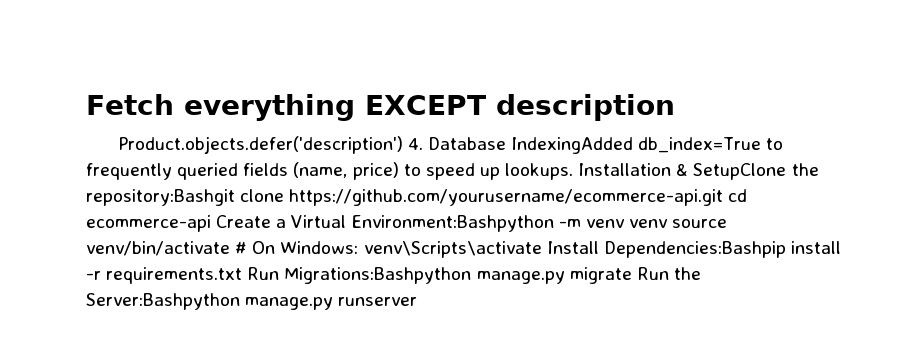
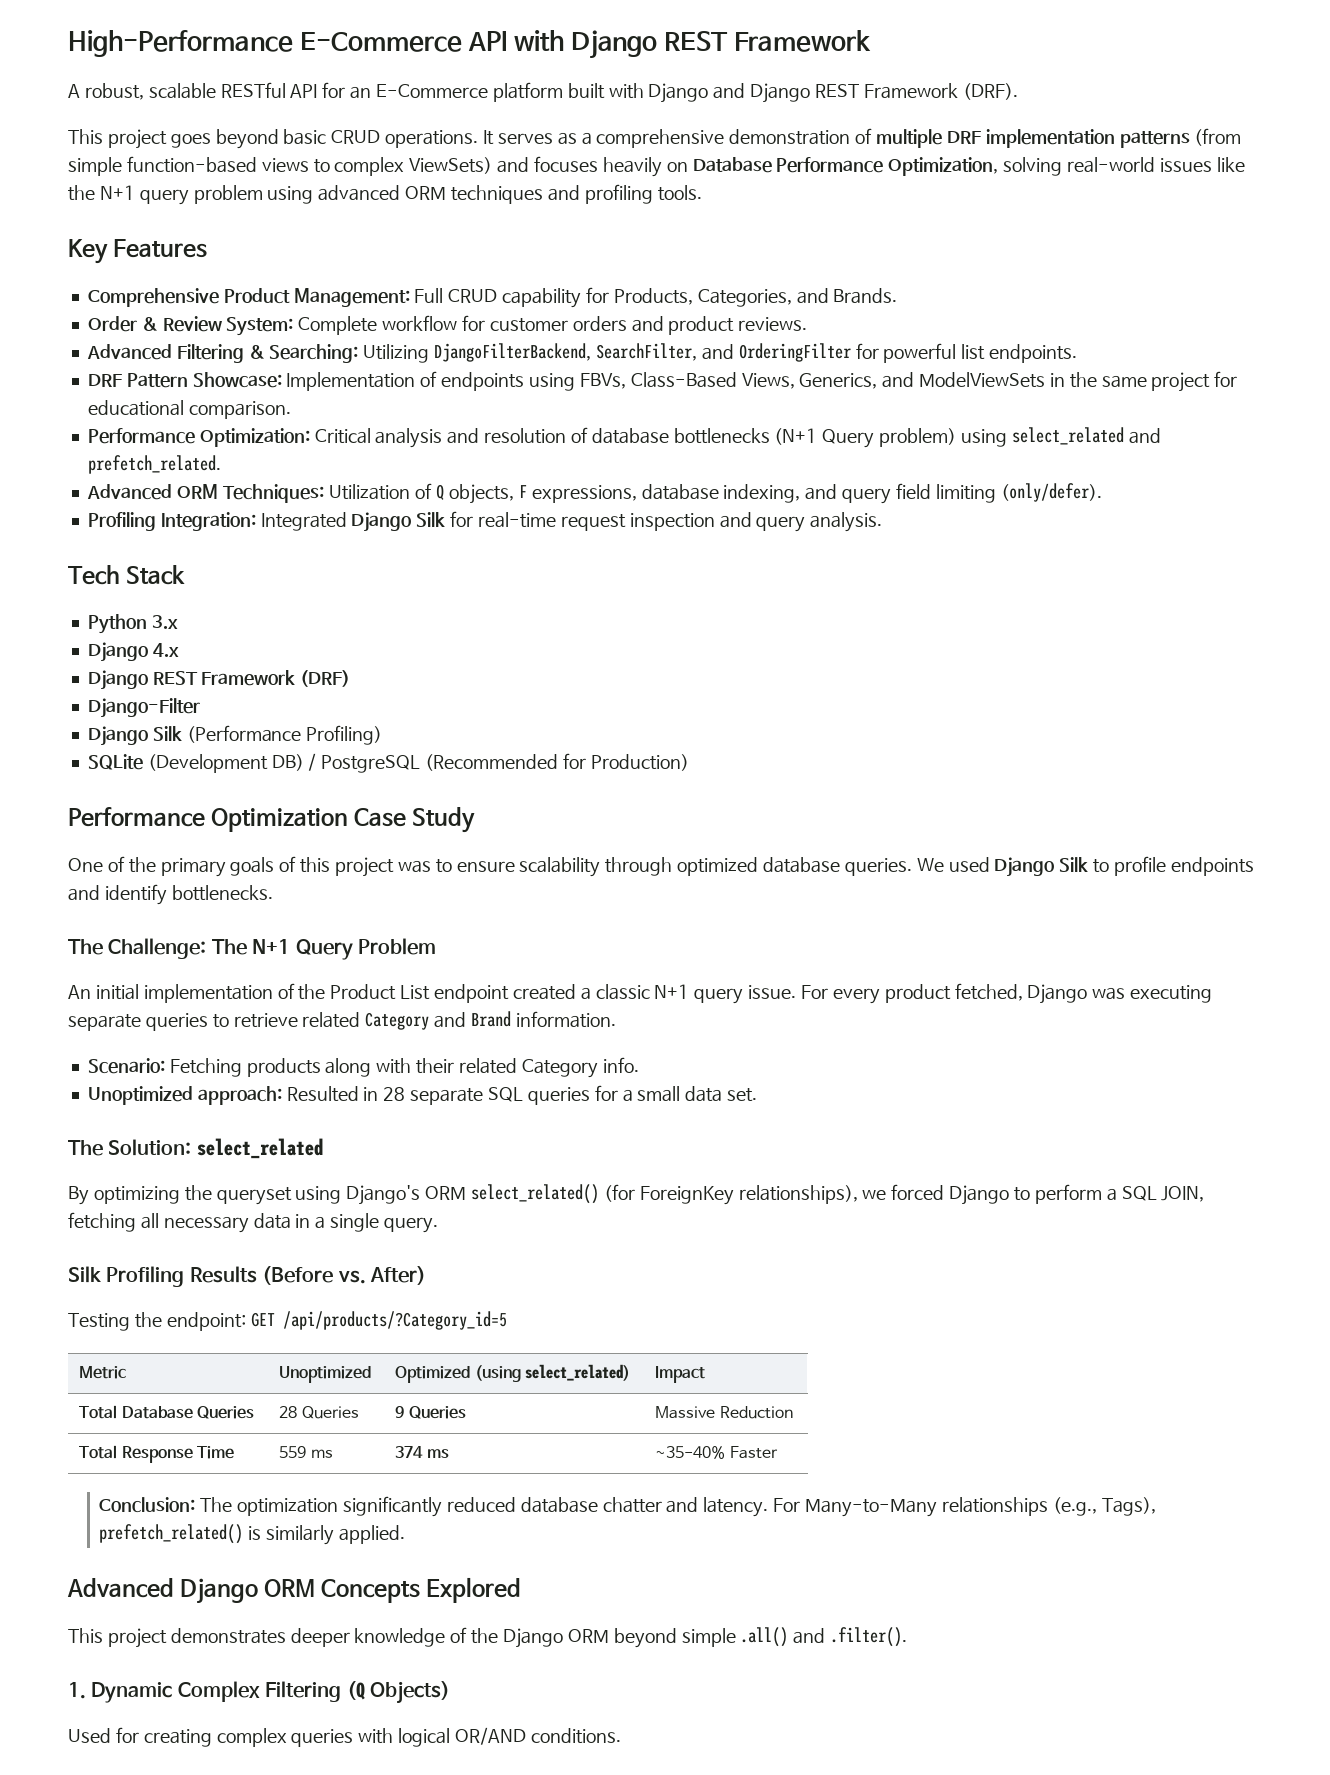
[86,94,675,121] [117,136,784,154] [86,162,819,180] [86,189,748,206] [86,215,728,232] [86,241,841,258] [86,267,701,284] [86,293,418,310] Fetch everything EXCEPT description // Product.objects.defer('description') 4. Database IndexingAdded db_index=True to frequently queried fields (name, price) to speed up lookups. Installation & SetupClone the repository:Bashgit clone https://github.com/yourusername/ecommerce-api.git cd ecommerce-api Create a Virtual Environment:Bashpython -m venv venv source venv/bin/activate # On Windows: venv\Scripts\activate Install Dependencies:Bashpip install -r requirements.txt Run Migrations:Bashpython manage.py migrate Run the Server:Bashpython manage.py runserver -> [68,30,872,59] [68,82,1018,103] [68,128,1242,149] [68,156,1245,177] [68,184,702,205] [68,239,208,264] [87,287,898,308] [87,315,808,336] [86,343,1078,363] [87,371,1238,392] [87,400,291,419] [87,427,1161,448] [87,455,221,474] [86,483,1102,504] [87,511,883,532] [68,565,186,585] [87,614,178,634] [87,642,179,662] [87,670,351,690] [87,698,200,718] [87,725,383,746] [87,753,689,773] [68,807,476,833] [68,856,1254,877] [68,884,273,905] [68,938,436,960] [68,983,1213,1004] [68,1011,616,1031] [87,1057,639,1078] [87,1085,758,1105] [68,1138,323,1159] [68,1184,1205,1205] [68,1212,439,1233] [68,1266,426,1287] [68,1311,507,1331] [79,1366,127,1379] [279,1366,372,1383] [395,1364,630,1383] [655,1366,706,1383] [79,1405,254,1419] [279,1406,359,1419] [395,1406,466,1419] [655,1406,793,1419] [79,1445,234,1463] [279,1446,333,1458] [395,1446,449,1458] [655,1446,778,1459] [99,1496,1156,1517] [99,1524,406,1545] [67,1577,522,1604] [68,1627,908,1648] [68,1681,450,1704] [68,1727,621,1747] High-Performance E-Commerce API with Django REST Framework // A robust, scalable RESTful API for an E-Commerce platform built with Django and Django REST Framework (DRF). // This project goes beyond basic CRUD operations. It serves as a comprehensive demonstration of multiple DRF implementation patterns (from simple function-based views to complex ViewSets) and focuses heavily on Database Performance Optimization, solving real-world issues like the N+1 query problem using advanced ORM techniques and profiling tools. // Key Features // Comprehensive Product Management: Full CRUD capability for Products, Categories, and Brands. // Order & Review System: Complete workflow for customer orders and product reviews. // Advanced Filtering & Searching: Utilizing DjangoFilterBackend, SearchFilter, and OrderingFilter for powerful list endpoints. // DRF Pattern Showcase: Implementation of endpoints using FBVs, Class-Based Views, Generics, and ModelViewSets in the same project for educational comparison. // Performance Optimization: Critical analysis and resolution of database bottlenecks (N+1 Query problem) using select_related and prefetch_related. // Advanced ORM Techniques: Utilization of Q objects, F expressions, database indexing, and query field limiting (only/defer). // Profiling Integration: Integrated Django Silk for real-time request inspection and query analysis. // Tech Stack // Python 3.x // Django 4.x // Django REST Framework (DRF) // Django-Filter // Django Silk (Performance Profiling) // SQLite (Development DB) / PostgreSQL (Recommended for Production) // Performance Optimization Case Study // One of the primary goals of this project was to ensure scalability through optimized database queries. We used Django Silk to profile endpoints and identify bottlenecks. // The Challenge: The N+1 Query Problem // An initial implementation of the Product List endpoint created a classic N+1 query issue. For every product fetched, Django was executing separate queries to retrieve related Category and Brand information. // Scenario: Fetching products along with their related Category info. // Unoptimized approach: Resulted in 28 separate SQL queries for a small data set. // The Solution: select_related // By optimizing the queryset using Django's ORM select_related() (for ForeignKey relationships), we forced Django to perform a SQL JOIN, fetching all necessary data in a single query. // Silk Profiling Results (Before vs. After) // Testing the endpoint: GET /api/products/?Category_id=5 // Metric | Unoptimized | Optimized (using select_related) | Impact // Total Database Queries | 28 Queries | 9 Queries | Massive Reduction // Total Response Time | 559 ms | 374 ms | ~35-40% Faster // Conclusion: The optimization significantly reduced database chatter and latency. For Many-to-Many relationships (e.g., Tags), prefetch_related() is similarly applied. // Advanced Django ORM Concepts Explored // This project demonstrates deeper knowledge of the Django ORM beyond simple .all() and .filter(). // 1. Dynamic Complex Filtering (Q Objects) // Used for creating complex queries with logical OR/AND conditions.

